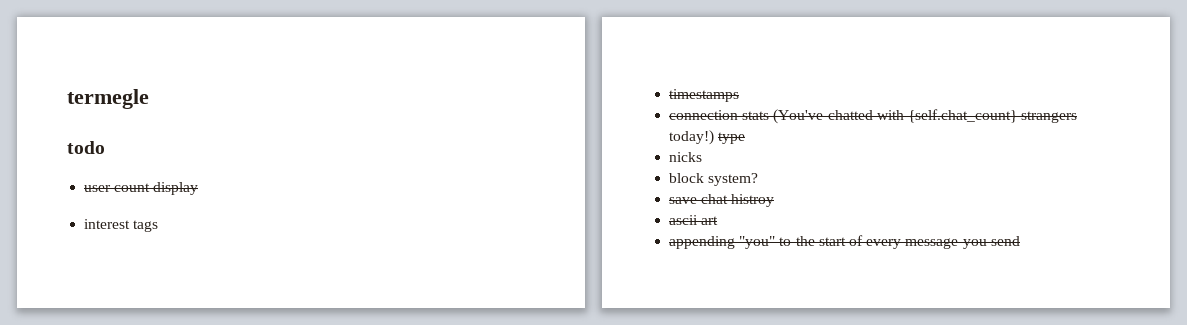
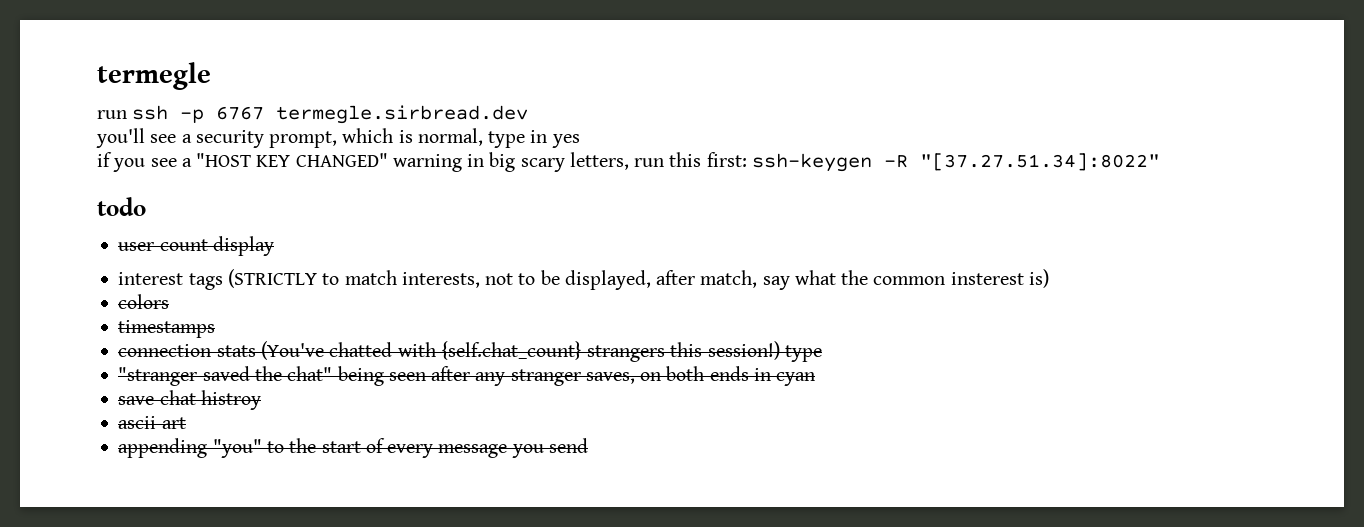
(149, 99) none -> [97,105,529,124] [96,128,580,148] [97,152,1160,172] // run ssh -p 6767 termegle.sirbread.dev // you'll see a security prompt, which is normal, type in yes // if you see a "HOST KEY CHANGED" warning in big scary letters, run this first: ssh-keygen -R "[37.27.51.34]:8022"
(159, 226) none -> [227,269,1049,290] [118,294,170,309] (STRICTLY to match interests, not to be displayed, after match, say what the common insterest is) // colors
[669,130,715,145] today!) -> [670,341,780,360] this session!)
[669,152,703,162] [669,173,759,186] nicks // block system? -> [118,366,816,386] "stranger saved the chat" being seen after any stranger saves, on both ends in cyan

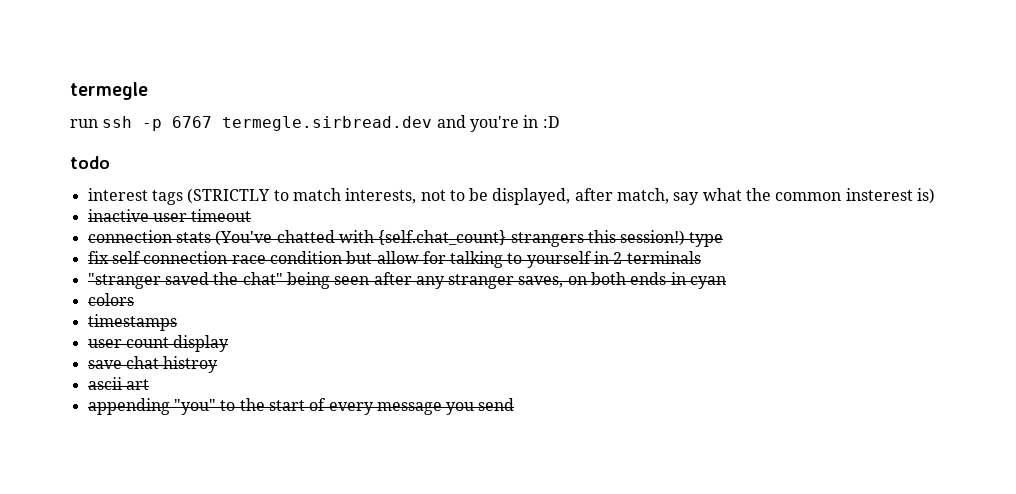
[96,128,580,148] [97,152,1160,172] [97,197,146,216] [118,236,274,256] // you'll see a security prompt, which is normal, type in yes // if you see a "HOST KEY CHANGED" warning in big scary letters, run this first: ssh-keygen -R "[37.27.51.34]:8022" // todo // user count display -> [436,115,560,132] [70,156,110,169] and you're in :D // todo
[118,294,170,309] [118,320,216,338] colors // timestamps -> [87,209,252,222] inactive user timeout
(822, 353) none -> [87,251,701,268] // fix self connection race condition but allow for talking to yourself in 2 terminals
(816, 379) none -> [87,293,134,306] [87,314,177,331] [87,335,230,352] // colors // timestamps // user count display

